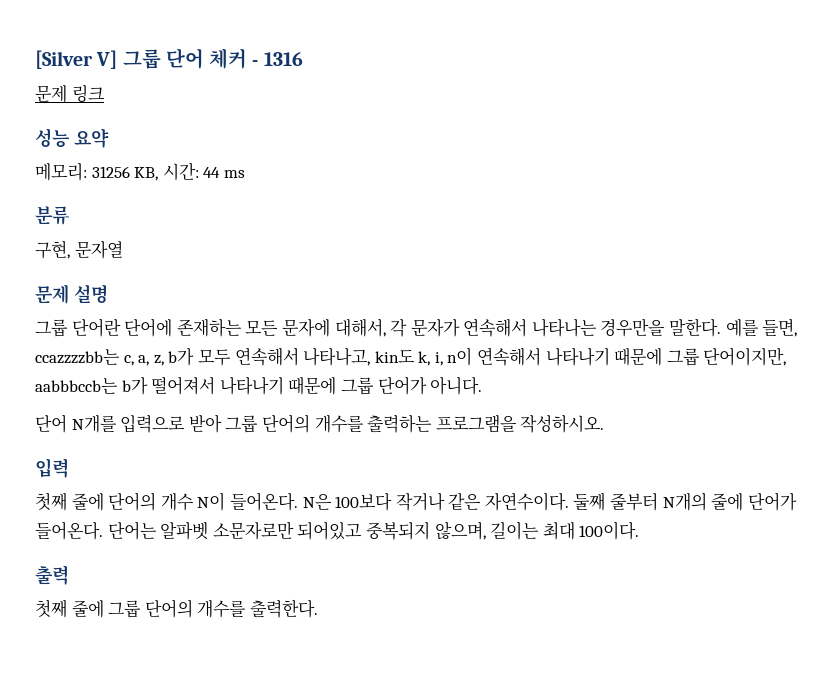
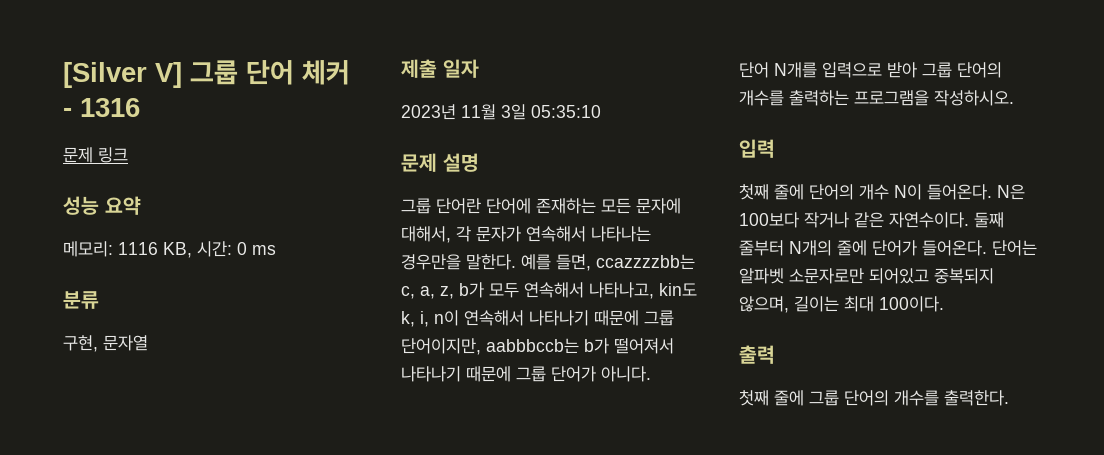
[91,166,130,178] 31256 -> [118,242,158,255] 1116
[203,167,221,178] 44 -> [237,242,247,255] 0
(123, 250) none -> [401,59,479,78] [401,104,601,120] // 제출 일자 // 2023년 11월 3일 05:35:10

